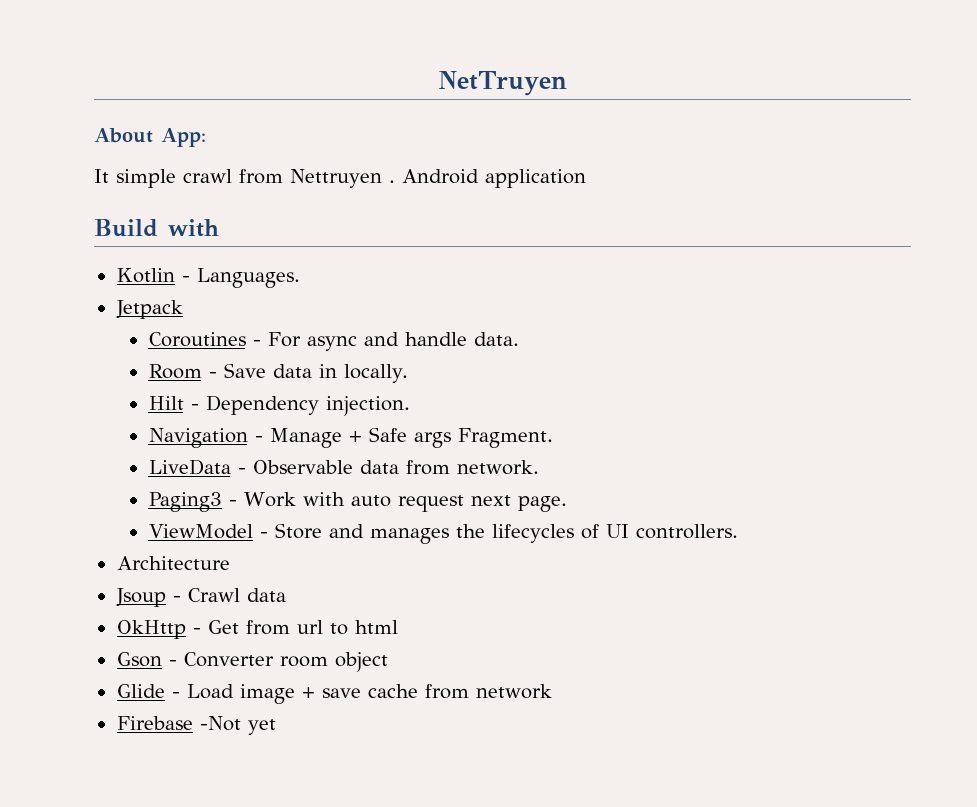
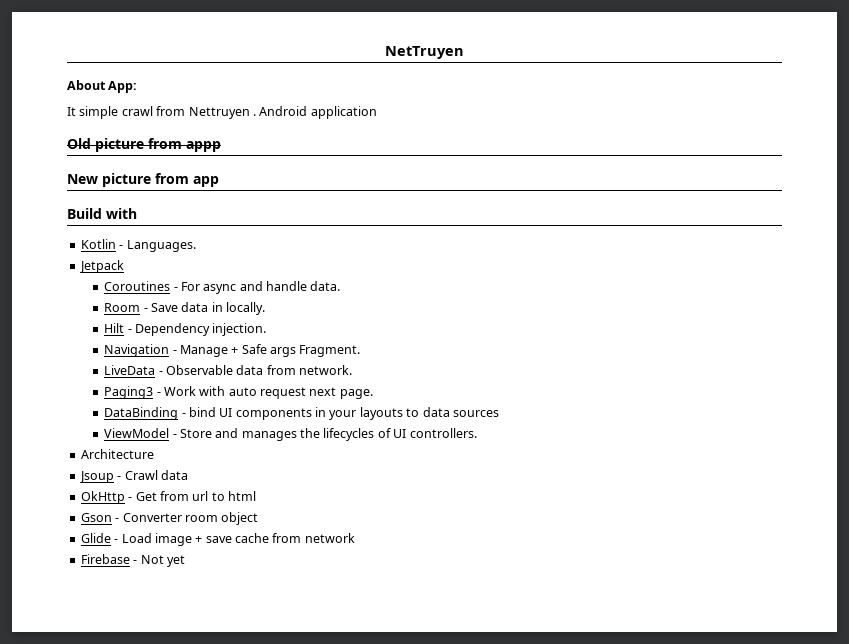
(586, 178) none -> [67,138,221,152] [67,173,219,187] // Old picture from appp // New picture from app
(568, 504) none -> [104,407,499,420] // DataBinding - bind UI components in your layouts to data sources
[199,716,241,731] -Not -> [133,555,164,564] - Not

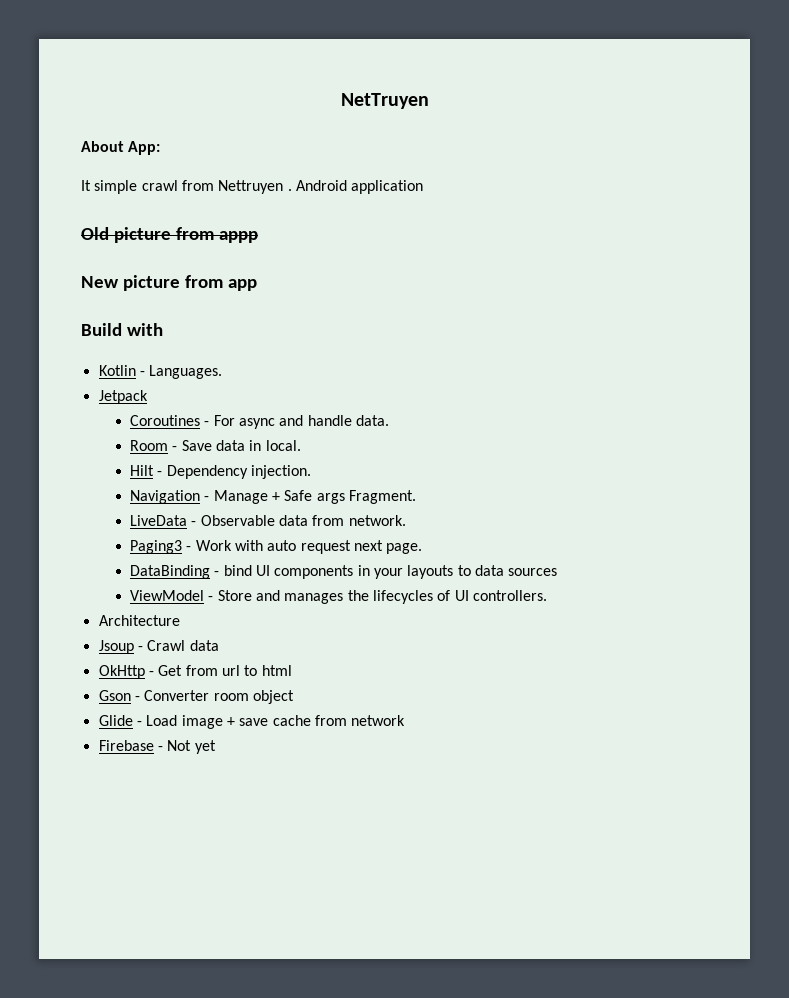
[226,302,266,315] locally. -> [265,440,301,451] local.

